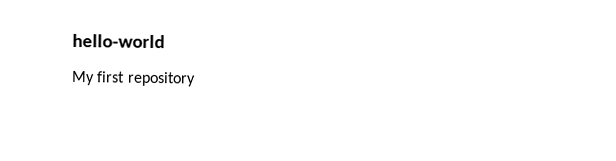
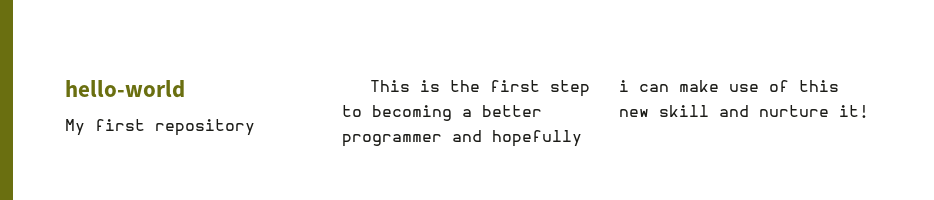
(196, 79) none -> [370,80,591,97] [342,105,542,121] [342,130,582,147] [619,80,839,92] [619,105,869,118] // This is the first step to becoming a better programmer and hopefully i can make use of this new skill and nurture it!

